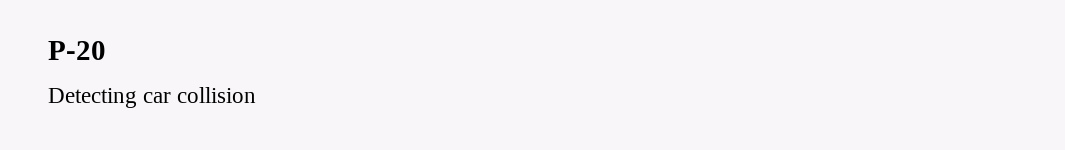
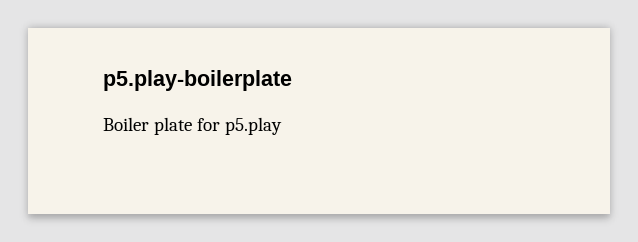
[48,41,106,60] [48,87,257,108] P-20 // Detecting car collision -> [103,70,292,91] [103,117,283,135] p5.play-boilerplate // Boiler plate for p5.play

